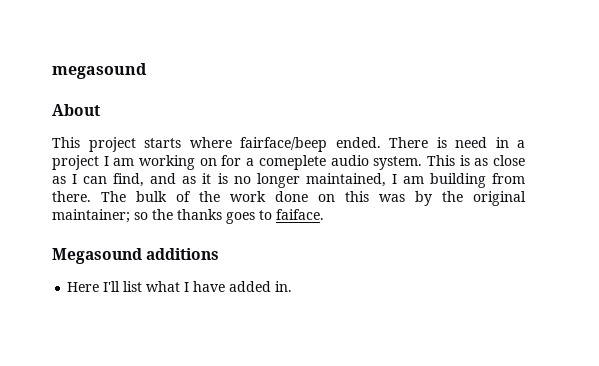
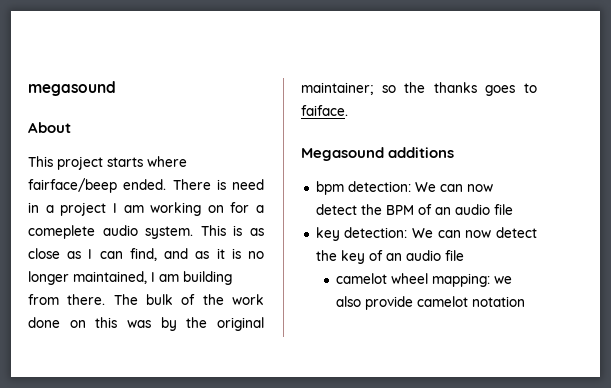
[67,281,293,292] Here I'll list what I have added in. -> [315,181,493,195] [315,204,513,215] [315,227,537,241] [315,250,464,264] [335,273,512,287] [335,296,525,310] bpm detection: We can now detect the BPM of an audio file // key detection: We can now detect the key of an audio file // camelot wheel mapping: we also provide camelot notation

